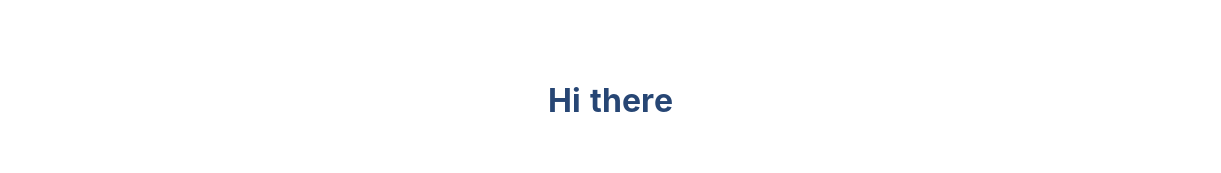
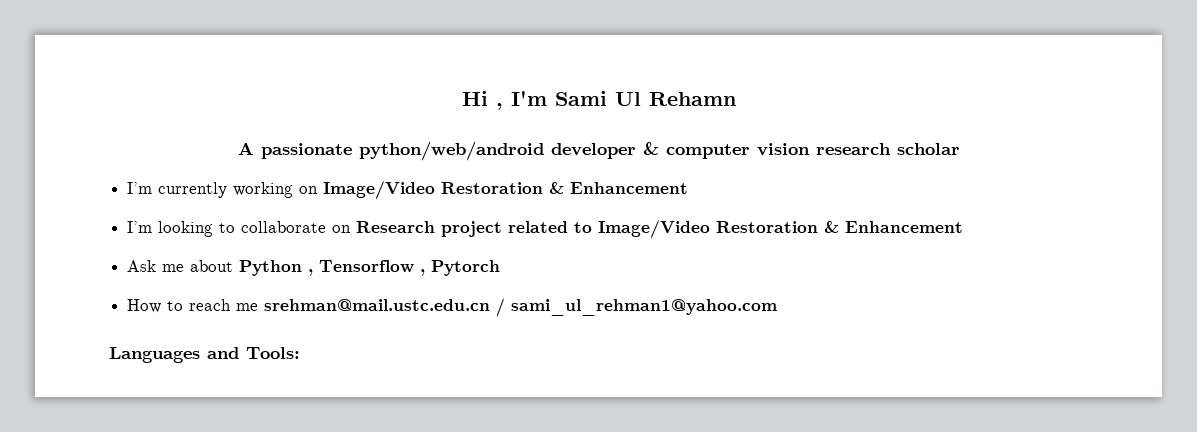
[589,88,673,112] there -> [495,91,736,110] [237,141,960,161] [127,181,689,200] [127,220,964,239] [127,260,501,276] [127,298,778,317] [109,347,300,363] , I'm Sami Ul Rehamn // A passionate python/web/android developer & computer vision research scholar // I’m currently working on Image/Video Restoration & Enhancement // I’m looking to collaborate on Research project related to Image/Video Restoration & Enhancement // Ask me about Python , Tensorflow , Pytorch // How to reach me srehman@mail.ustc.edu.cn / sami_ul_rehman1@yahoo.com // Languages and Tools:

